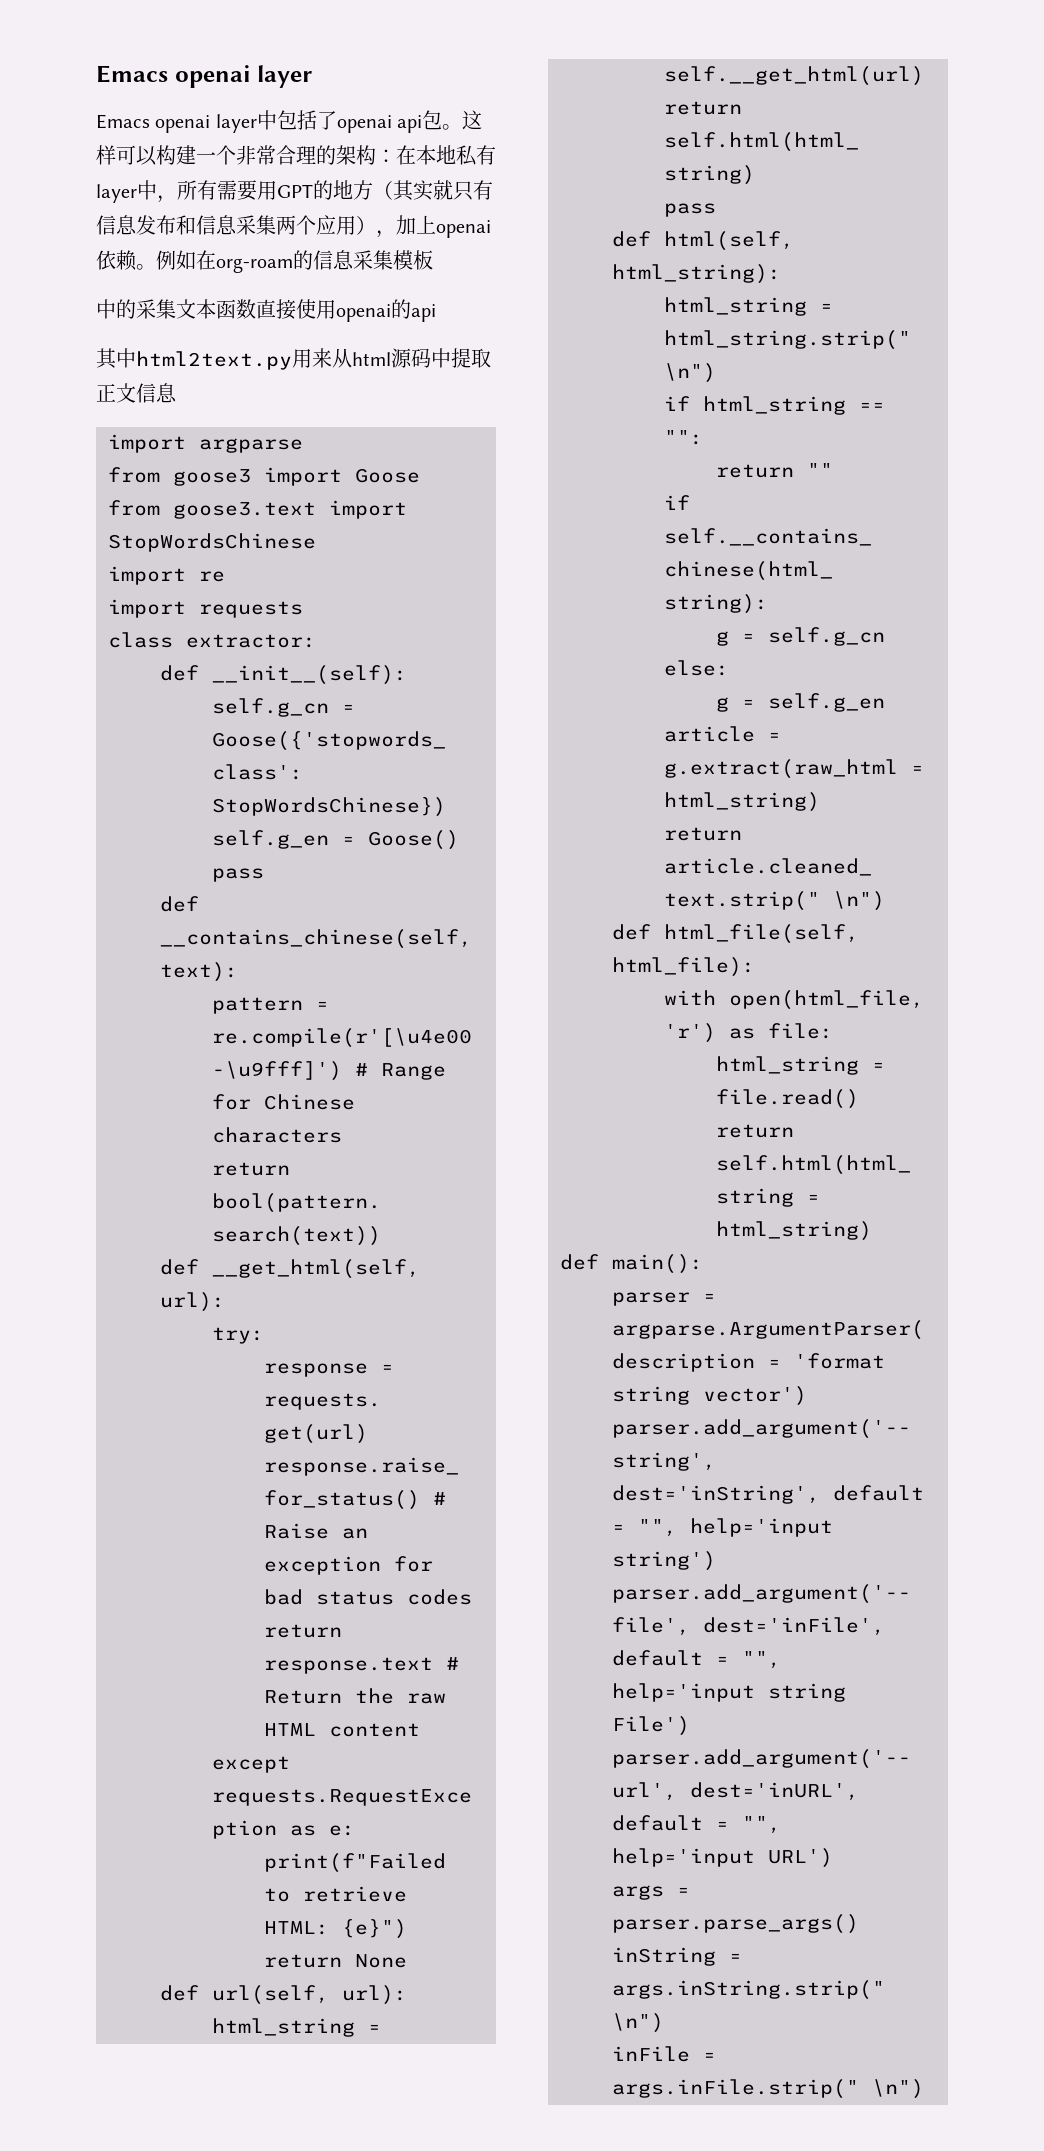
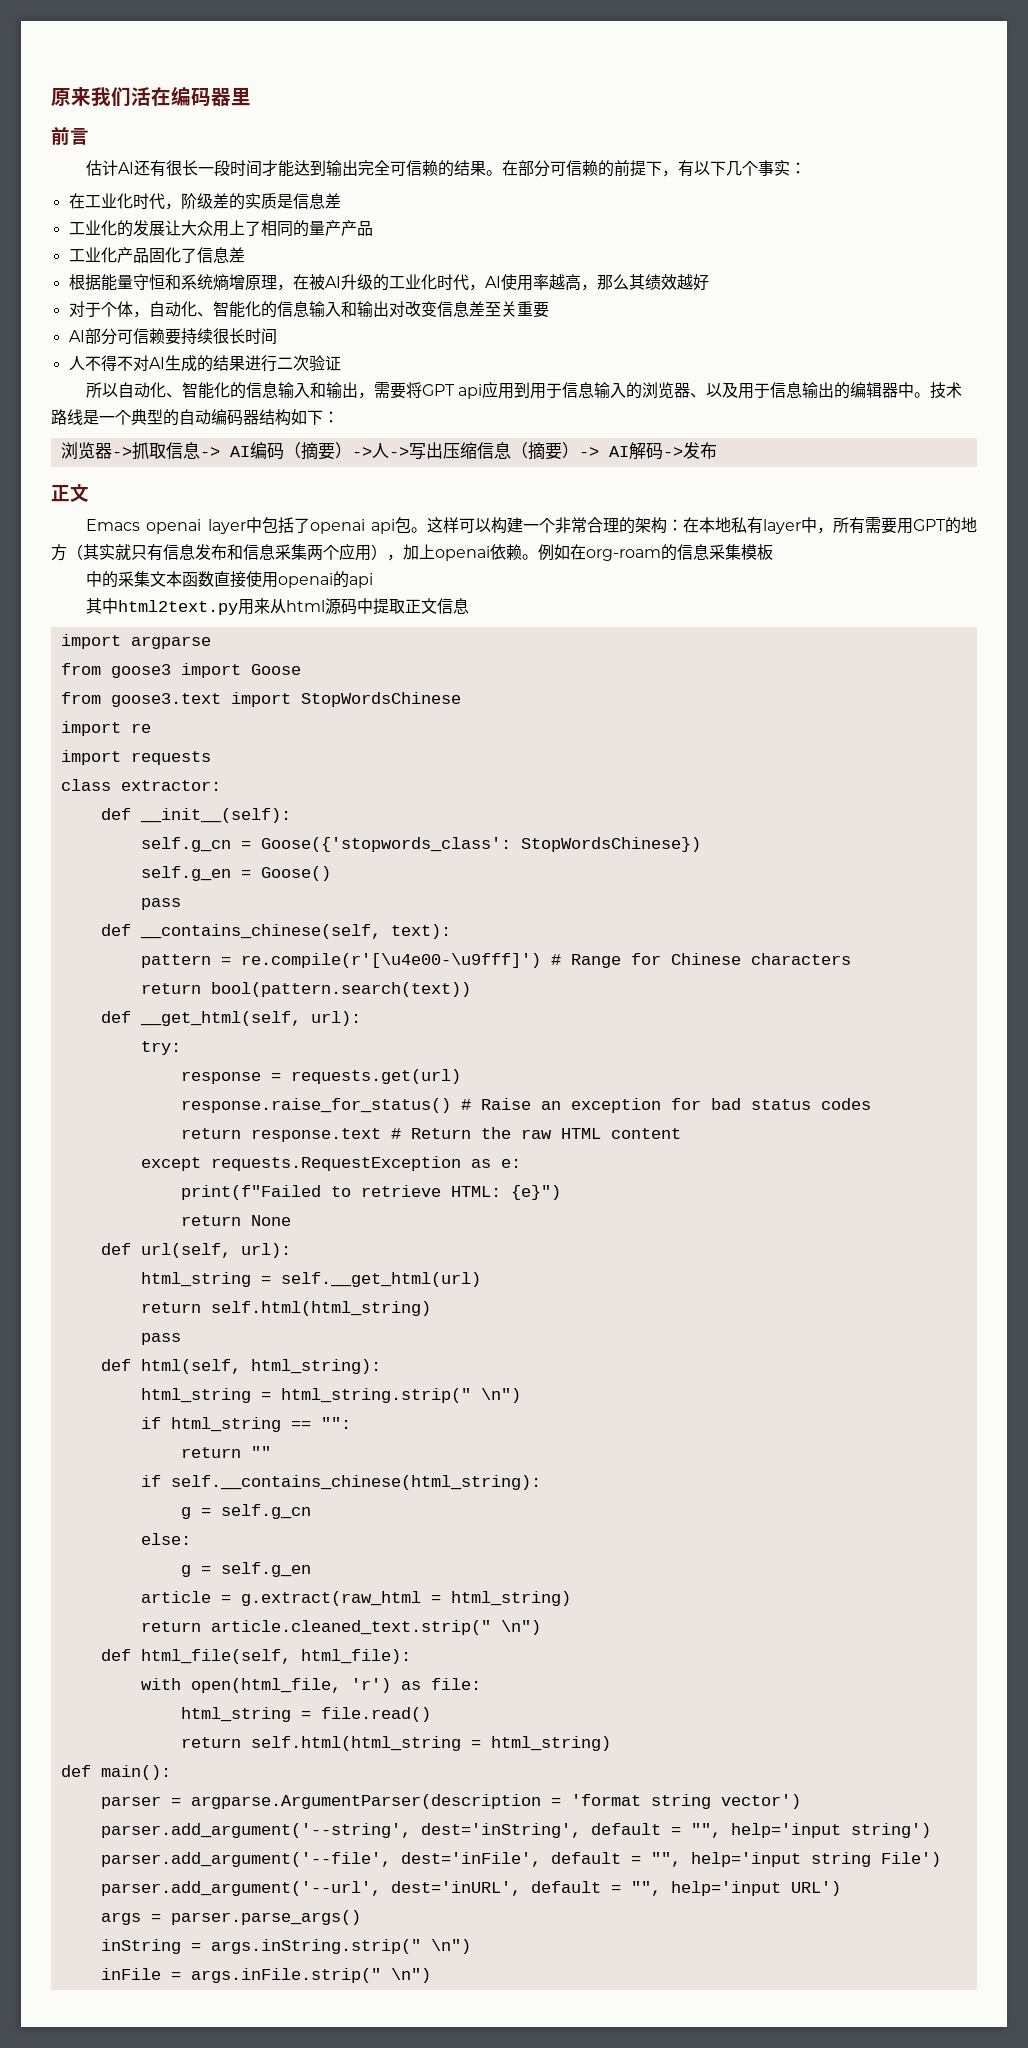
[96,65,313,88] Emacs openai layer -> [51,86,251,107] [51,127,89,146] [85,160,806,177] [68,193,341,210] [68,220,373,237] [68,247,245,263] [68,274,709,291] [68,301,549,318] [68,328,277,345] [68,355,341,372] [85,381,962,399] [51,409,339,426] [60,442,717,460] [51,484,89,502] 原来我们活在编码器里 // 前言 // 估计AI还有很长一段时间才能达到输出完全可信赖的结果。在部分可信赖的前提下，有以下几个事实： // 在工业化时代，阶级差的实质是信息差 // 工业化的发展让大众用上了相同的量产产品 // 工业化产品固化了信息差 // 根据能量守恒和系统熵增原理，在被AI升级的工业化时代，AI使用率越高，那么其绩效越好 // 对于个体，自动化、智能化的信息输入和输出对改变信息差至关重要 // AI部分可信赖要持续很长时间 // 人不得不对AI生成的结果进行二次验证 // 所以自动化、智能化的信息输入和输出，需要将GPT api应用到用于信息输入的浏览器、以及用于信息输出的编辑器中。技术路线是一个典型的自动编码器结构如下： // 浏览器->抓取信息-> AI编码（摘要）->人->写出压缩信息（摘要）-> AI解码->发布 // 正文

